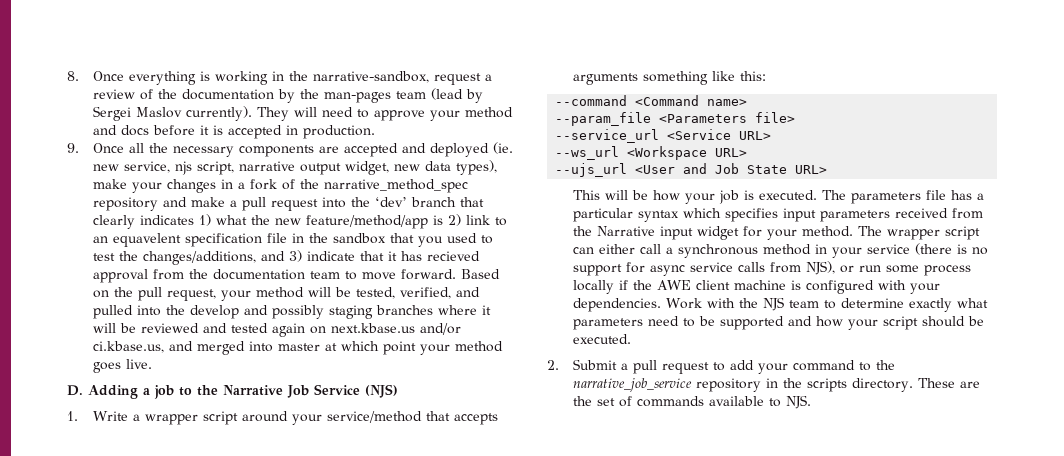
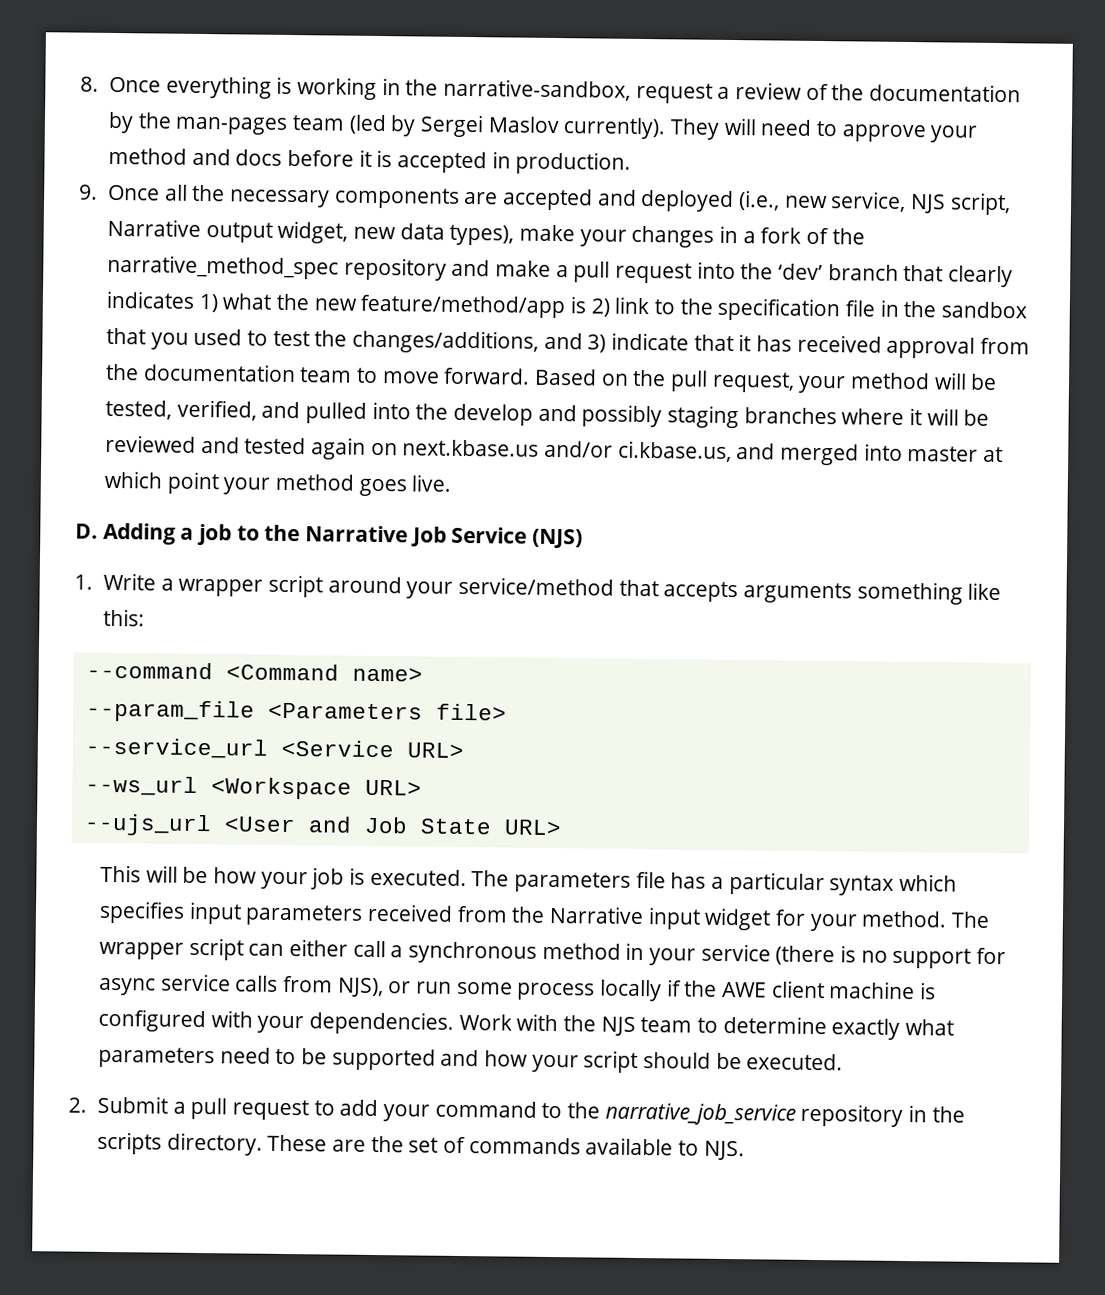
[430,88,463,100] (lead -> [348,114,387,135] (led
[492,142,513,154] (ie. -> [737,190,780,211] (i.e.,
[174,161,295,175] njs script, narrative -> [909,192,1011,216] [106,218,201,237] NJS script, Narrative
[92,233,181,247] an equavelent -> [679,298,713,315] the
[426,251,480,261] recieved -> [796,334,882,353] received

